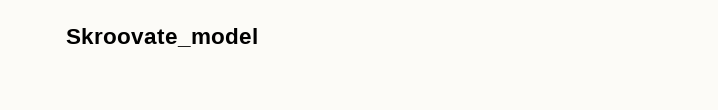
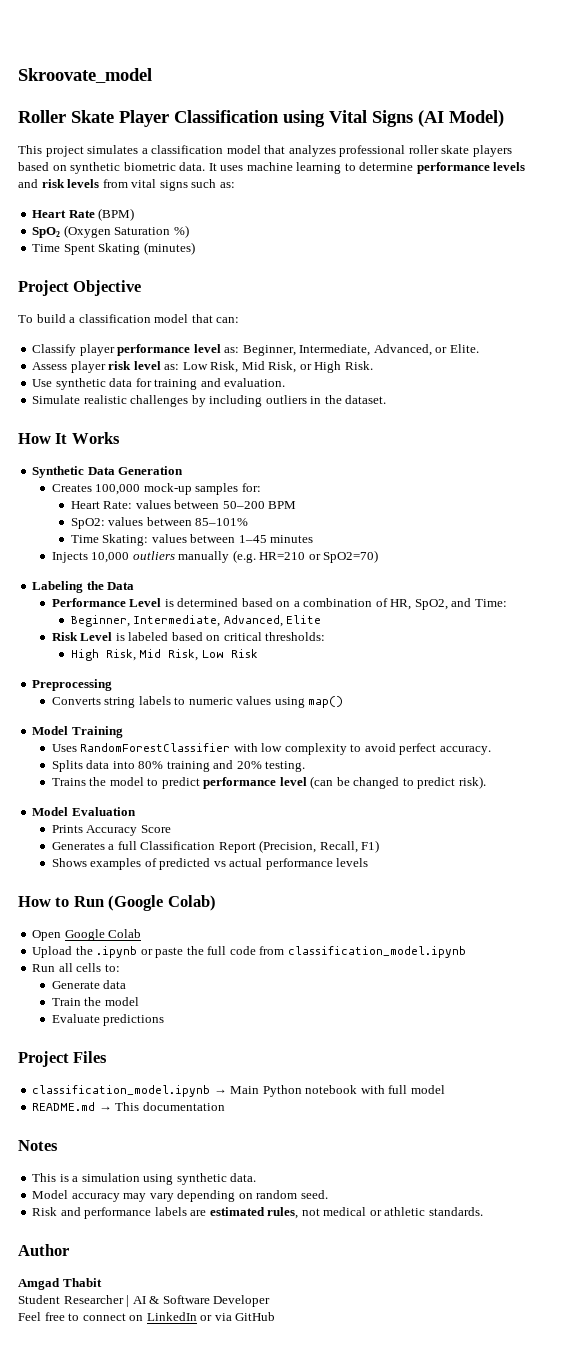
(258, 37) none -> [18,110,504,127] [18,145,512,157] [18,162,526,174] [18,179,235,191] [32,208,135,221] [32,225,189,238] [32,242,195,255] [18,280,142,296] [18,314,240,323] [32,344,479,356] [32,361,373,373] [32,378,286,390] [32,395,387,407] [18,432,120,444] [32,466,184,478] [51,483,261,495] [70,500,297,509] [70,517,249,529] [70,534,314,546] [51,550,379,563] [32,581,135,593] [51,598,507,610] [70,615,322,627] [51,632,326,641] [70,649,258,661] [32,679,113,691] [51,696,344,708] [32,726,123,738] [51,743,491,755] [51,760,306,772] [51,776,486,789] [32,807,136,816] [51,825,171,836] [51,840,380,853] [51,858,369,870] [18,895,216,911] [32,929,142,941] [32,946,466,958] [32,963,120,972] [51,980,127,989] [51,997,139,1006] [51,1014,165,1026] [18,1051,108,1067] [32,1085,445,1097] [32,1102,225,1111] [18,1140,58,1151] [32,1173,257,1185] [32,1190,328,1202] [32,1207,483,1219] [18,1244,69,1256] [18,1278,102,1290] [18,1295,271,1307] [18,1312,276,1321] // Roller Skate Player Classification using Vital Signs (AI Model) // This project simulates a classification model that analyzes professional roller skate players based on synthetic biometric data. It uses machine learning to determine performance levels and risk levels from vital signs such as: // Heart Rate (BPM) // SpO₂ (Oxygen Saturation %) // Time Spent Skating (minutes) // Project Objective // To build a classification model that can: // Classify player performance level as: Beginner, Intermediate, Advanced, or Elite. // Assess player risk level as: Low Risk, Mid Risk, or High Risk. // Use synthetic data for training and evaluation. // Simulate realistic challenges by including outliers in the dataset. // How It Works // Synthetic Data Generation // Creates 100,000 mock-up samples for: // Heart Rate: values between 50–200 BPM // SpO2: values between 85–101% // Time Skating: values between 1–45 minutes // Injects 10,000 outliers manually (e.g. HR=210 or SpO2=70) // Labeling the Data // Performance Level is determined based on a combination of HR, SpO2, and Time: // Beginner, Intermediate, Advanced, Elite // Risk Level is labeled based on critical thresholds: // High Risk, Mid Risk, Low Risk // Preprocessing // Converts string labels to numeric values using map() // Model Training // Uses RandomForestClassifier with low complexity to avoid perfect accuracy. // Splits data into 80% training and 20% testing. // Trains the model to predict performance level (can be changed to predict risk). // Model Evaluation // Prints Accuracy Score // Generates a full Classification Report (Precision, Recall, F1) // Shows examples of predicted vs actual performance levels // How to Run (Google Colab) // Open Google Colab // Upload the .ipynb or paste the full code from classification_model.ipynb // Run all cells to: // Generate data // Train the model // Evaluate predictions // Project Files // classification_model.ipynb → Main Python notebook with full model // README.md → This documentation // Notes // This is a simulation using synthetic data. // Model accuracy may vary depending on random seed. // Risk and performance labels are estimated rules, not medical or athletic standards. // Author // Amgad Thabit // Student Researcher | AI & Software Developer // Feel free to connect on LinkedIn or via GitHub

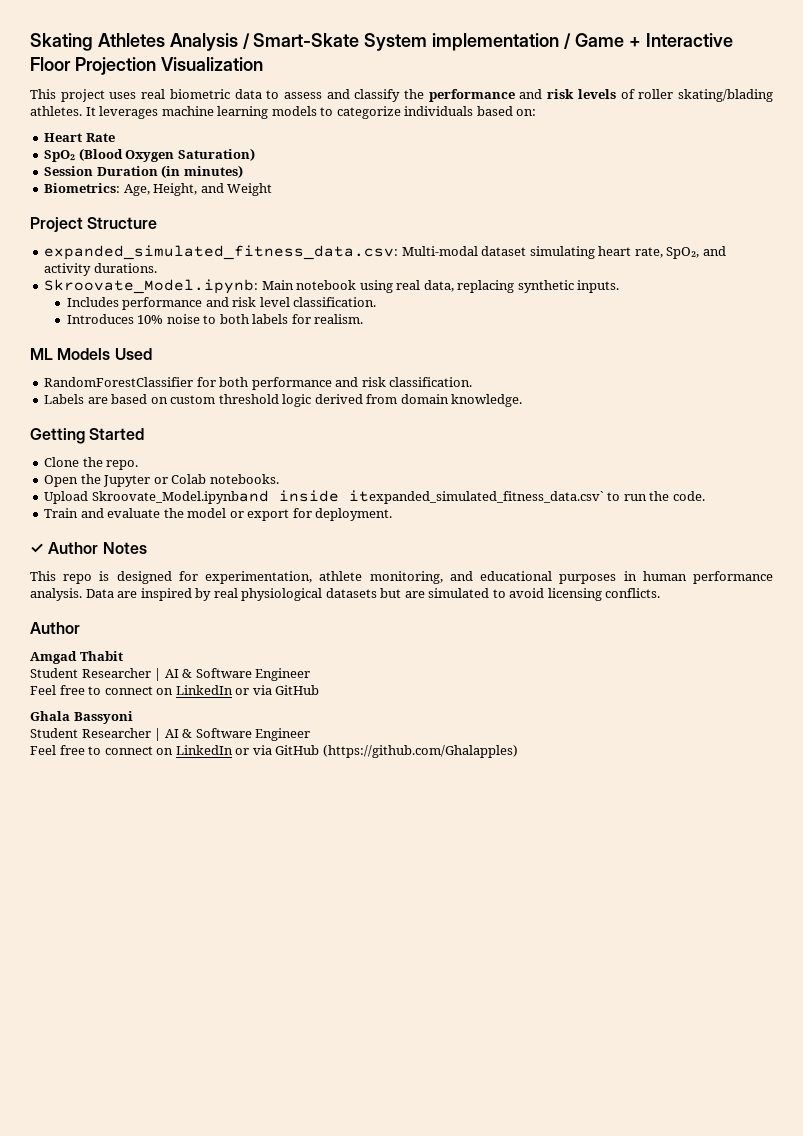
[18,68,152,83] [18,110,504,127] [18,145,512,157] [18,162,526,174] [18,179,235,191] Skroovate_model // Roller Skate Player Classification using Vital Signs (AI Model) // This project simulates a classification model that analyzes professional roller skate players based on synthetic biometric data. It uses machine learning to determine performance levels and risk levels from vital signs such as: -> [30,33,733,51] [30,57,263,75] [30,89,774,102] [30,106,537,119] Skating Athletes Analysis / Smart-Skate System implementation / Game + Interactive Floor Projection Visualization // This project uses real biometric data to assess and classify the performance and risk levels of roller skating/blading athletes. It leverages machine learning models to categorize individuals based on:
[98,208,135,221] (BPM) -> (115, 137) none
[63,225,189,238] [32,242,195,255] [18,280,142,296] [18,314,240,323] [32,344,479,356] [32,361,373,373] [32,378,286,390] [32,395,387,407] [18,432,120,444] [32,466,184,478] [51,483,261,495] [70,500,297,509] [70,517,249,529] [70,534,314,546] [51,550,379,563] [32,581,135,593] [51,598,507,610] [70,615,322,627] [51,632,326,641] [70,649,258,661] [32,679,113,691] [51,696,344,708] [32,726,123,738] [51,743,491,755] [51,760,306,772] [51,776,486,789] [32,807,136,816] [51,825,171,836] [51,840,380,853] [51,858,369,870] [18,895,216,911] [32,929,142,941] [32,946,466,958] [32,963,120,972] [51,980,127,989] [51,997,139,1006] [51,1014,165,1026] [18,1051,108,1067] [32,1085,445,1097] [32,1102,225,1111] [18,1140,58,1151] [32,1173,257,1185] [32,1190,328,1202] [32,1207,483,1219] (Oxygen Saturation %) // Time Spent Skating (minutes) // Project Objective // To build a classification model that can: // Classify player performance level as: Beginner, Intermediate, Advanced, or Elite. // Assess player risk level as: Low Risk, Mid Risk, or High Risk. // Use synthetic data for training and evaluation. // Simulate realistic challenges by including outliers in the dataset. // How It Works // Synthetic Data Generation // Creates 100,000 mock-up samples for: // Heart Rate: values between 50–200 BPM // SpO2: values between 85–101% // Time Skating: values between 1–45 minutes // Injects 10,000 outliers manually (e.g. HR=210 or SpO2=70) // Labeling the Data // Performance Level is determined based on a combination of HR, SpO2, and Time: // Beginner, Intermediate, Advanced, Elite // Risk Level is labeled based on critical thresholds: // High Risk, Mid Risk, Low Risk // Preprocessing // Converts string labels to numeric values using map() // Model Training // Uses RandomForestClassifier with low complexity to avoid perfect accuracy. // Splits data into 80% training and 20% testing. // Trains the model to predict performance level (can be changed to predict risk). // Model Evaluation // Prints Accuracy Score // Generates a full Classification Report (Precision, Recall, F1) // Shows examples of predicted vs actual performance levels // How to Run (Google Colab) // Open Google Colab // Upload the .ipynb or paste the full code from classification_model.ipynb // Run all cells to: // Generate data // Train the model // Evaluate predictions // Project Files // classification_model.ipynb → Main Python notebook with full model // README.md → This documentation // Notes // This is a simulation using synthetic data. // Model accuracy may vary depending on random seed. // Risk and performance labels are estimated rules, not medical or athletic standards. -> [78,148,255,162] [44,165,243,178] [44,183,273,196] [30,217,158,232] [44,245,726,260] [44,263,157,276] [44,279,620,294] [66,297,377,310] [66,314,364,324] [30,348,152,360] [44,377,473,390] [44,394,523,407] [30,428,145,444] [44,457,139,470] [44,474,279,487] [44,490,705,504] [44,508,393,521] [30,542,147,554] [30,571,774,584] [30,588,661,601] (Blood Oxygen Saturation) // Session Duration (in minutes) // Biometrics: Age, Height, and Weight // Project Structure // expanded_simulated_fitness_data.csv: Multi-modal dataset simulating heart rate, SpO₂, and activity durations. // Skroovate_Model.ipynb: Main notebook using real data, replacing synthetic inputs. // Includes performance and risk level classification. // Introduces 10% noise to both labels for realism. // ML Models Used // RandomForestClassifier for both performance and risk classification. // Labels are based on custom threshold logic derived from domain knowledge. // Getting Started // Clone the repo. // Open the Jupyter or Colab notebooks. // Upload Skroovate_Model.ipynband inside itexpanded_simulated_fitness_data.csv` to run the code. // Train and evaluate the model or export for deployment. // ✓ Author Notes // This repo is designed for experimentation, athlete monitoring, and educational purposes in human performance analysis. Data are inspired by real physiological datasets but are simulated to avoid licensing conflicts.
[213,1295,271,1307] [18,1312,276,1321] Developer // Feel free to connect on LinkedIn or via GitHub -> [255,668,311,681] [30,685,320,695] [30,711,133,724] [30,728,311,741] [30,745,518,758] Engineer // Feel free to connect on LinkedIn or via GitHub // Ghala Bassyoni // Student Researcher | AI & Software Engineer // Feel free to connect on LinkedIn or via GitHub (https://github.com/Ghalapples)

